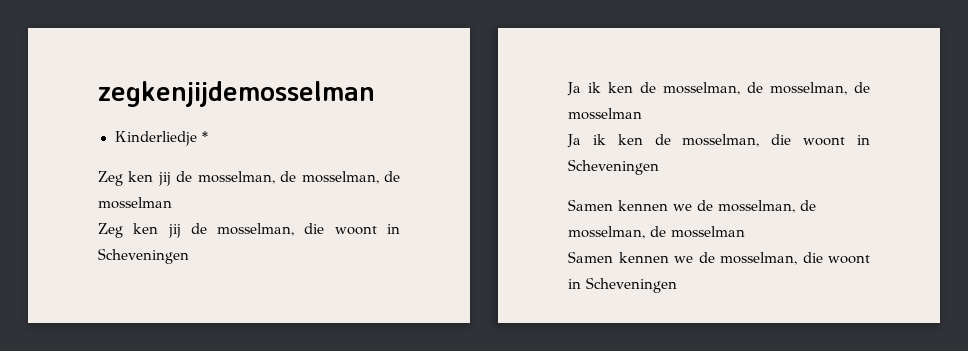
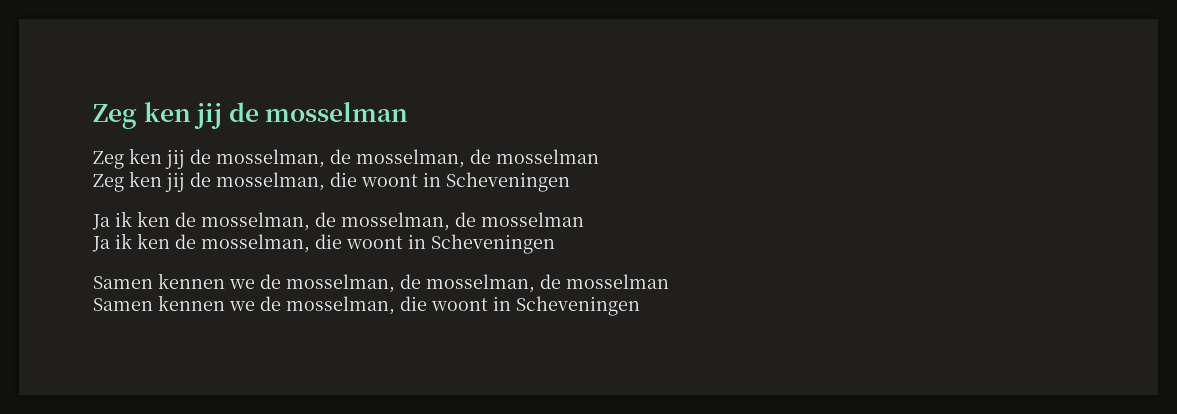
[98,81,375,107] [114,131,208,146] zegkenjijdemosselman // Kinderliedje * -> [93,102,409,129] Zeg ken jij de mosselman

